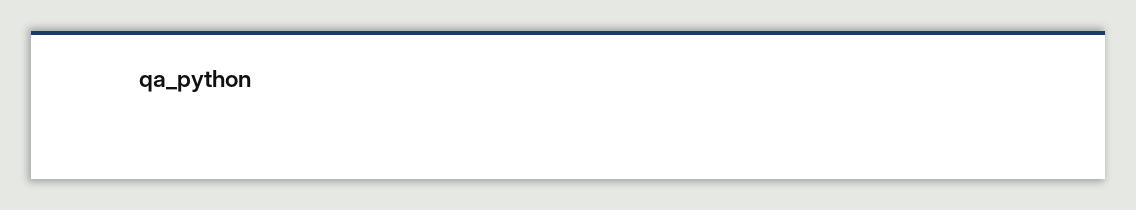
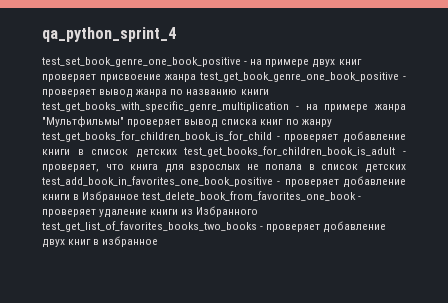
[139,70,251,92] qa_python -> [42,27,176,42] [42,57,362,68] [42,72,406,82] [42,89,269,98] [42,101,406,112] [42,116,332,128] [42,131,406,143] [42,146,406,158] [42,164,406,173] [42,176,406,188] [42,191,362,202] [42,206,259,218] [42,221,387,233] [42,236,159,248] qa_python_sprint_4 // test_set_book_genre_one_book_positive - на примере двух книг проверяет присвоение жанра test_get_book_genre_one_book_positive - проверяет вывод жанра по названию книги test_get_books_with_specific_genre_multiplication - на примере жанра "Мультфильмы" проверяет вывод списка книг по жанру test_get_books_for_children_book_is_for_child - проверяет добавление книги в список детских test_get_books_for_children_book_is_adult - проверяет, что книга для взрослых не попала в список детских test_add_book_in_favorites_one_book_positive - проверяет добавление книги в Избранное test_delete_book_from_favorites_one_book - проверяет удаление книги из Избранного test_get_list_of_favorites_books_two_books - проверяет добавление двух книг в избранное

